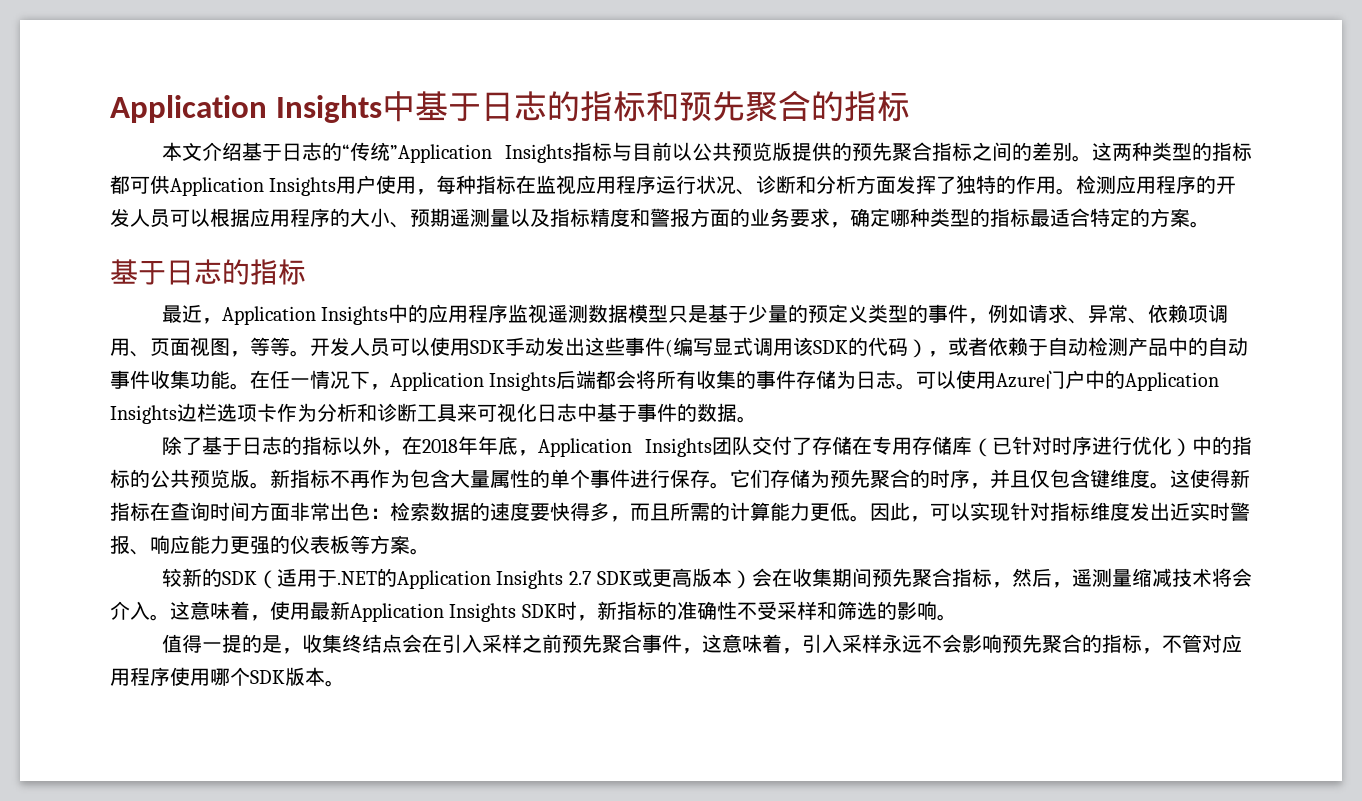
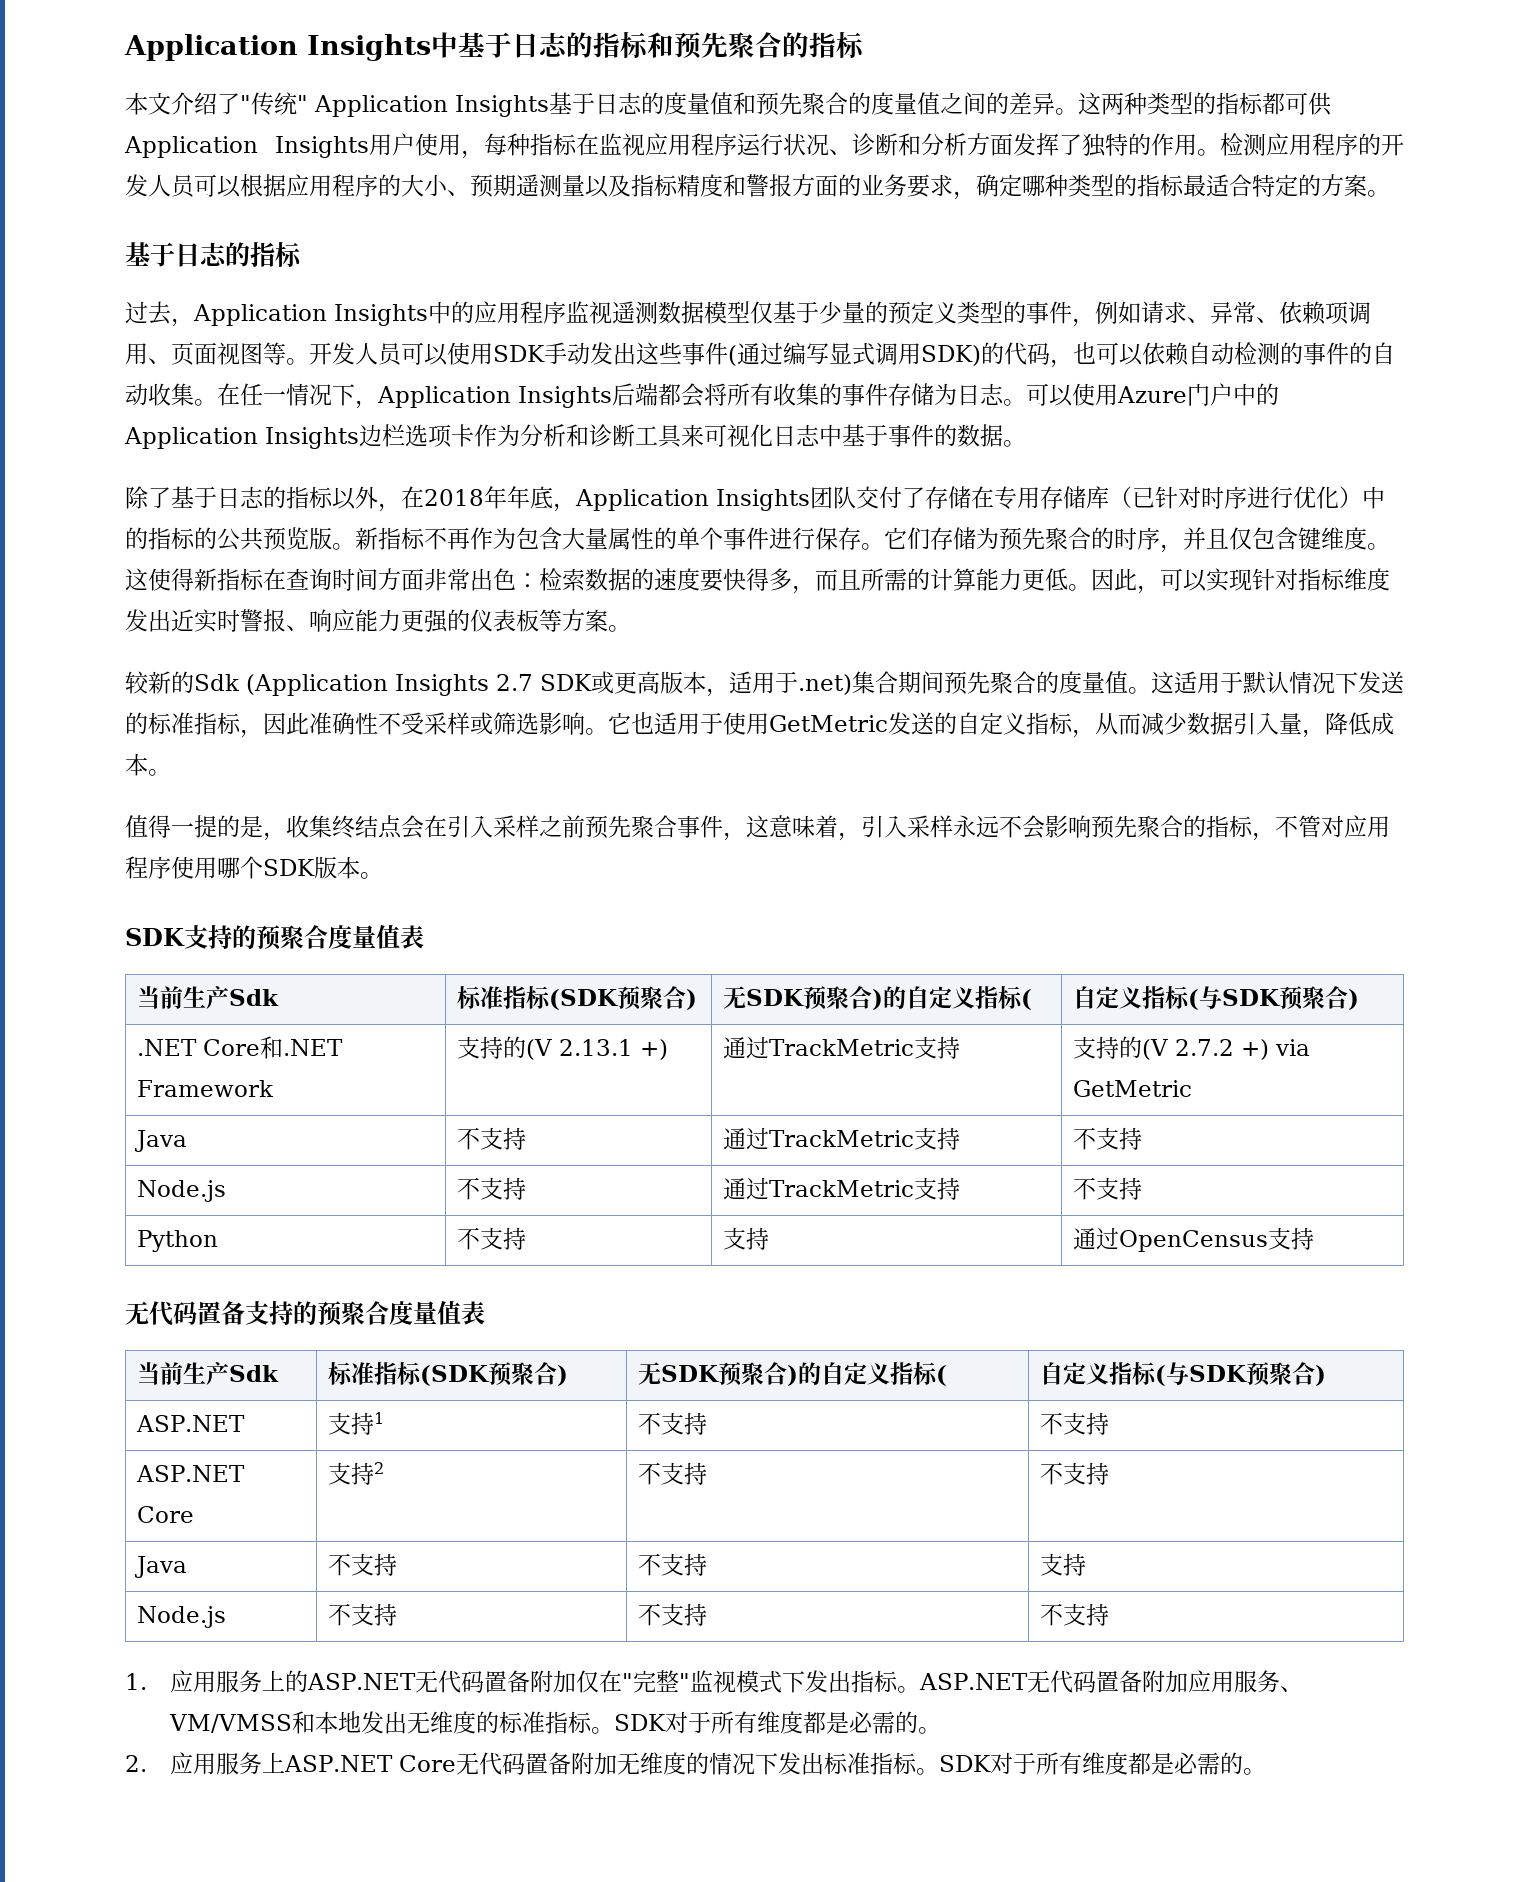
[241,142,972,163] 基于日志的“传统”Application Insights指标与目前以公共预览版提供的预先聚合指标 -> [217,92,940,117] 了"传统" Application Insights基于日志的度量值和预先聚合的度量值
[1051,142,1072,161] 别 -> [1032,92,1055,115] 异
[161,304,202,323] 最近 -> [125,301,171,325] 过去
[668,305,709,323] 只是 -> [750,301,773,324] 仅
[230,337,270,357] ，等 -> (263, 353) none
(673, 348) none -> [737,342,783,365] 通过
[793,337,1248,358] [110,370,230,389] 该SDK的代码），或者依赖于自动检测产品中的自动事件收集功能 -> [921,342,1395,368] [125,383,194,406] SDK)的代码，也可以依赖自动检测的事件的自动收集
[221,568,491,589] SDK（适用于.NET的Application -> [194,674,388,696] Sdk (Application
[731,568,1252,589] [110,601,677,622] ）会在收集期间预先聚合指标，然后，遥测量缩减技术将会介入。这意味着，使用最新Application Insights SDK时，新指标的 -> [706,671,1404,697] [125,712,309,738] ，适用于.net)集合期间预先聚合的度量值。这适用于默认情况下发送的标准指标，因此
[816,601,897,620] 和筛选的 -> [470,712,539,735] 或筛选
(957, 617) none -> [608,712,1394,738] [125,753,171,776] 它也适用于使用GetMetric发送的自定义指标，从而减少数据引入量，降低成本。
(345, 683) none -> [125,924,424,950] [136,986,279,1009] [456,986,697,1010] [722,986,1032,1010] [1072,986,1359,1010] [136,1036,343,1059] [136,1080,274,1097] [456,1036,668,1060] [722,1036,960,1059] [1072,1036,1310,1060] [1072,1080,1192,1097] [134,1130,187,1152] [456,1127,526,1150] [722,1127,960,1150] [1072,1127,1142,1150] [136,1180,226,1202] [456,1177,526,1200] [722,1177,960,1200] [1072,1177,1142,1200] [136,1230,218,1252] [456,1227,526,1250] [722,1227,769,1250] [1072,1227,1314,1252] [125,1300,485,1326] [136,1362,279,1385] [327,1362,568,1386] [637,1362,947,1386] [1039,1362,1326,1386] [135,1415,245,1432] [327,1412,384,1435] [637,1412,707,1435] [1039,1412,1109,1435] [135,1465,245,1482] [136,1506,194,1523] [327,1462,384,1485] [637,1462,707,1485] [1039,1462,1109,1485] [134,1556,187,1578] [327,1553,397,1576] [637,1553,707,1576] [1039,1553,1086,1576] [136,1606,226,1628] [327,1603,397,1626] [637,1603,707,1626] [1039,1603,1109,1626] [125,1670,1303,1693] [169,1711,942,1734] [125,1752,1267,1775] // SDK支持的预聚合度量值表 // 当前生产Sdk | 标准指标(SDK预聚合) | 无SDK预聚合)的自定义指标( | 自定义指标(与SDK预聚合) // .NET Core和.NET Framework | 支持的(V 2.13.1 +) | 通过TrackMetric支持 | 支持的(V 2.7.2 +) via GetMetric // Java | 不支持 | 通过TrackMetric支持 | 不支持 // Node.js | 不支持 | 通过TrackMetric支持 | 不支持 // Python | 不支持 | 支持 | 通过OpenCensus支持 // 无代码置备支持的预聚合度量值表 // 当前生产Sdk | 标准指标(SDK预聚合) | 无SDK预聚合)的自定义指标( | 自定义指标(与SDK预聚合) // ASP.NET | 支持1 | 不支持 | 不支持 // ASP.NET Core | 支持2 | 不支持 | 不支持 // Java | 不支持 | 不支持 | 支持 // Node.js | 不支持 | 不支持 | 不支持 // 1.应用服务上的ASP.NET无代码置备附加仅在"完整"监视模式下发出指标。ASP.NET无代码置备附加应用服务、VM/VMSS和本地发出无维度的标准指标。SDK对于所有维度都是必需的。 // 2.应用服务上ASP.NET Core无代码置备附加无维度的情况下发出标准指标。SDK对于所有维度都是必需的。

